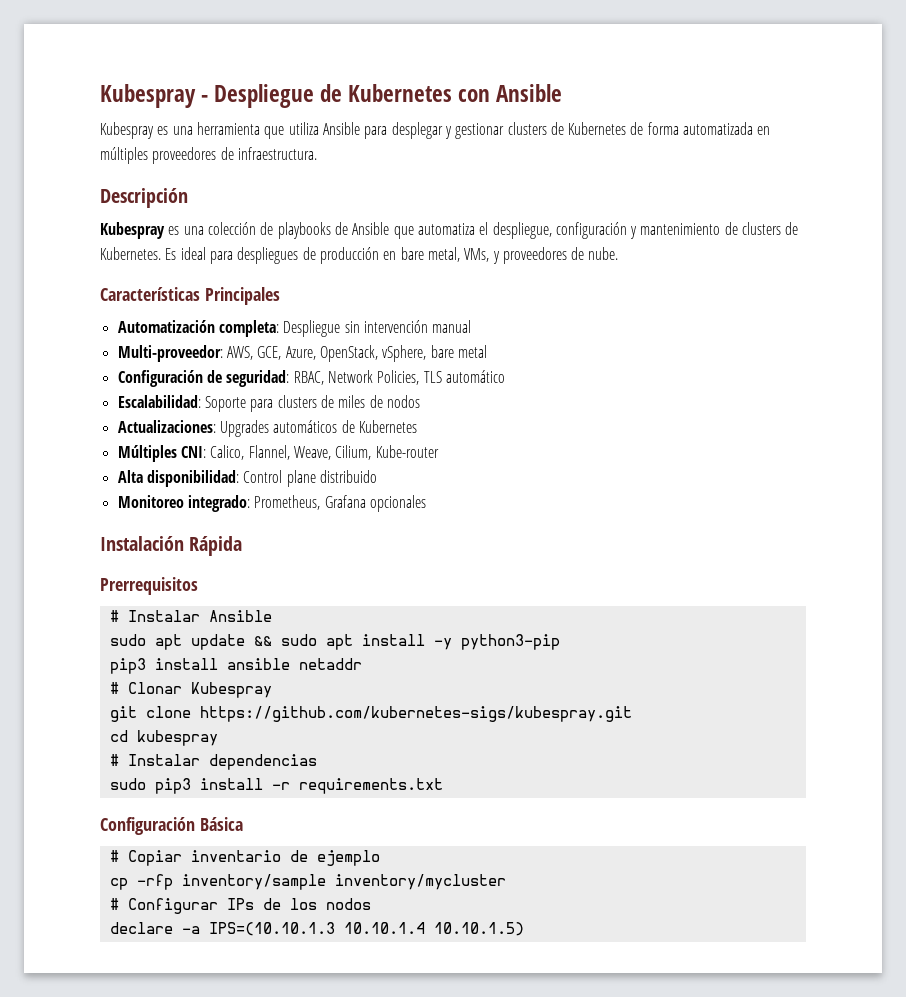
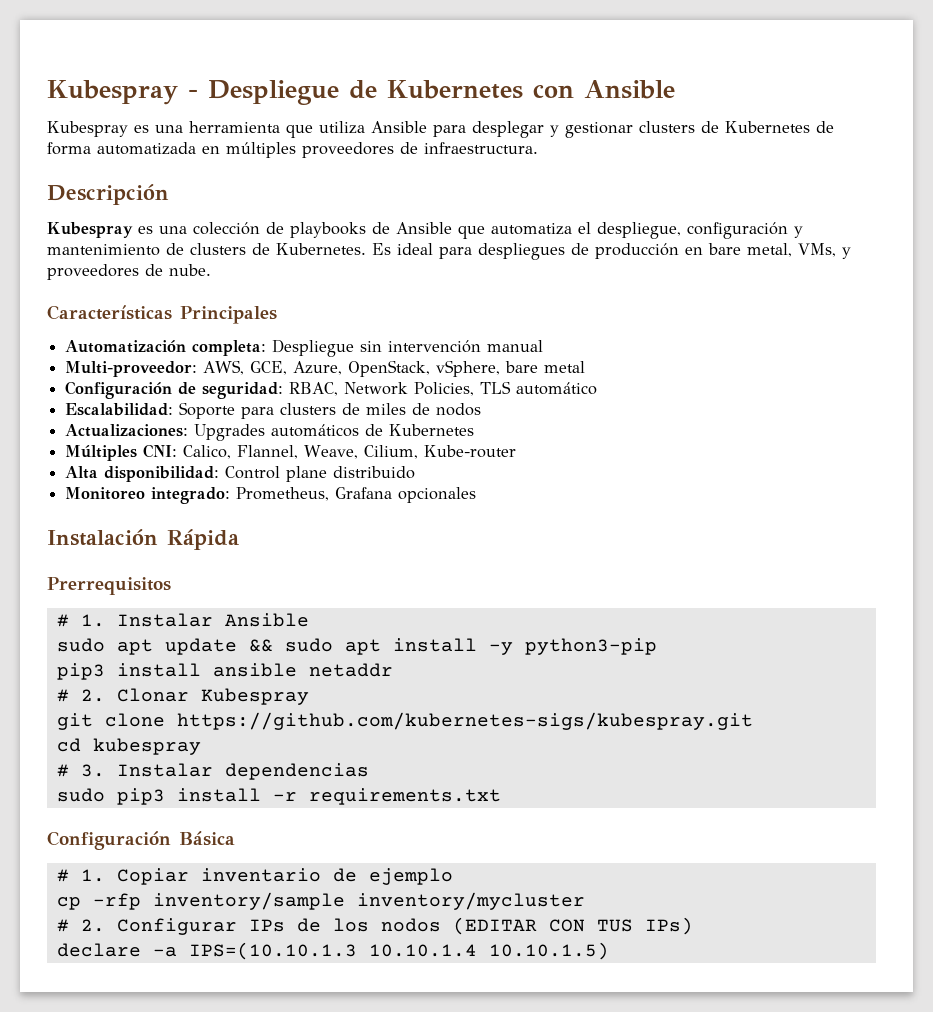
(119, 616) none -> [80,614,105,627] 1.
(119, 688) none -> [80,689,105,702] 2.
(119, 760) none -> [80,764,105,777] 3.
(119, 856) none -> [80,869,105,882] 1.
(119, 904) none -> [80,919,105,932] 2.
(371, 904) none -> [452,917,693,935] (EDITAR CON TUS IPs)

